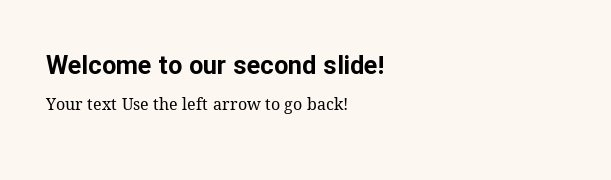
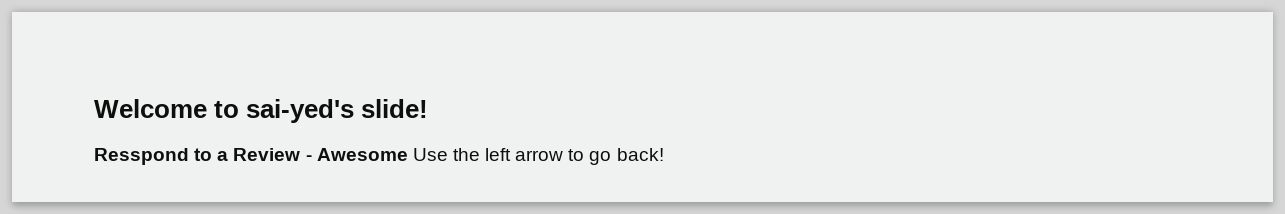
[188,55,316,74] our second -> [246,99,355,123] sai-yed's
[45,98,118,110] Your text -> [94,148,408,165] Resspond to a Review - Awesome

